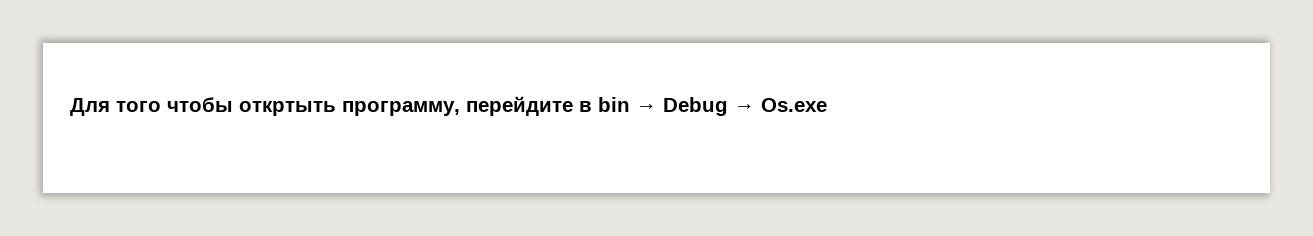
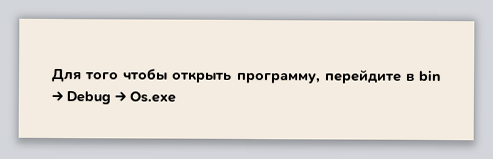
[239,101,336,116] откртыть -> [171,71,233,83] открыть

